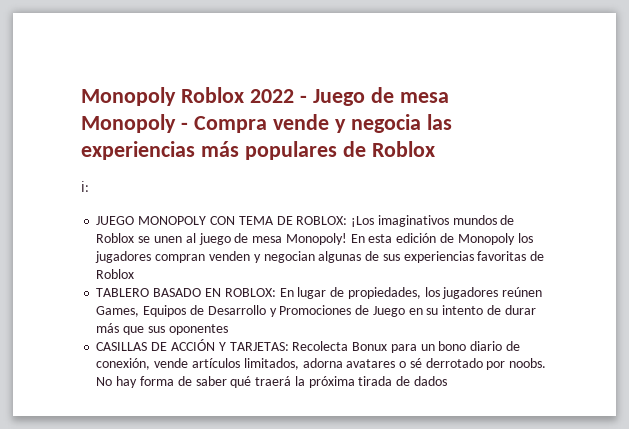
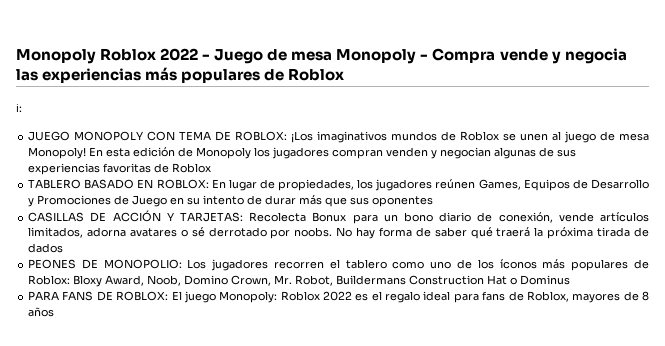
(447, 381) none -> [28,259,649,271] [28,275,571,287] [28,291,649,303] [28,307,55,317] // PEONES DE MONOPOLIO: Los jugadores recorren el tablero como uno de los íconos más populares de Roblox: Bloxy Award, Noob, Domino Crown, Mr. Robot, Buildermans Construction Hat o Dominus // PARA FANS DE ROBLOX: El juego Monopoly: Roblox 2022 es el regalo ideal para fans de Roblox, mayores de 8 años

